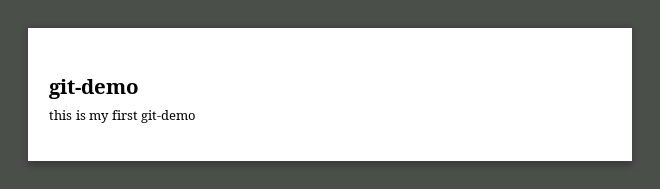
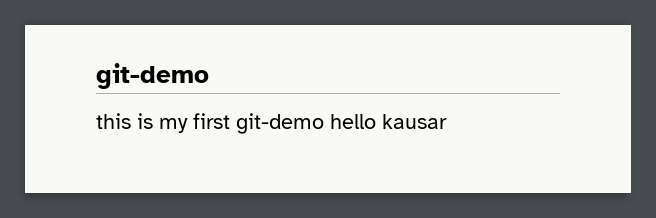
(197, 116) none -> [330,114,447,129] hello kausar

